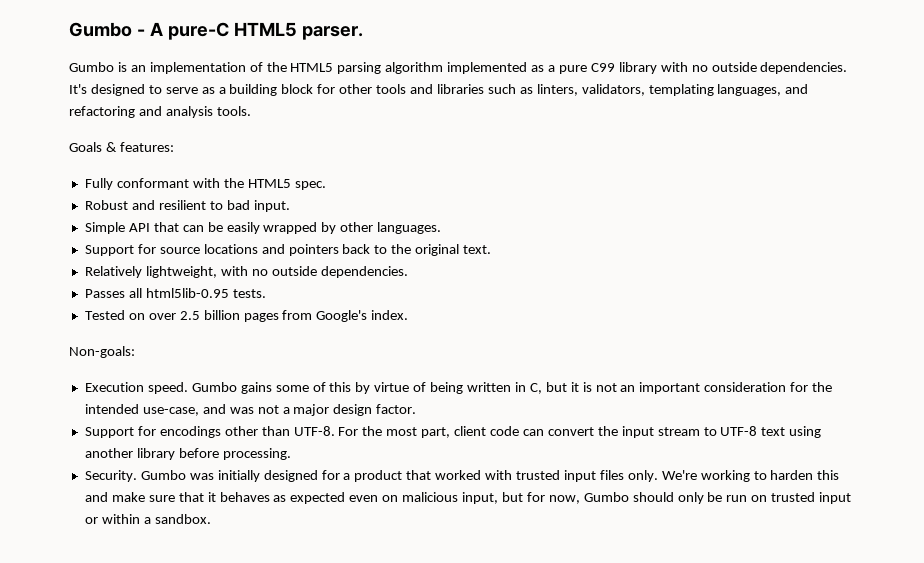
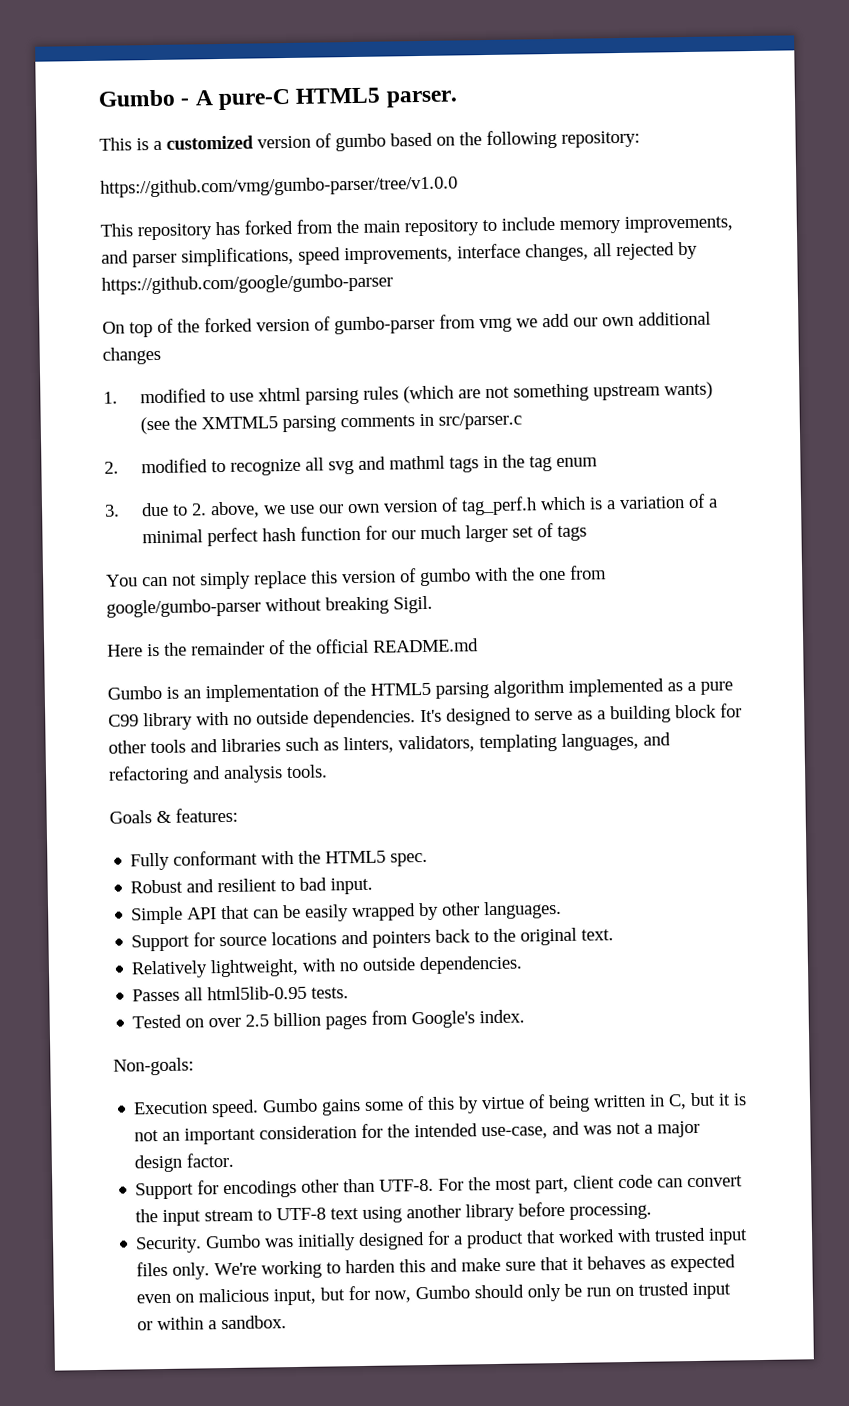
(363, 33) none -> [99,129,640,152] [100,175,458,198] [100,215,733,241] [101,241,698,268] [101,273,393,295] [102,311,711,338] [102,346,161,365] [103,381,713,405] [139,412,522,435] [104,454,598,476] [104,493,718,519] [141,523,587,547] [106,565,607,590] [106,595,433,618] [107,638,479,657] // This is a customized version of gumbo based on the following repository: // https://github.com/vmg/gumbo-parser/tree/v1.0.0 // This repository has forked from the main repository to include memory improvements, and parser simplifications, speed improvements, interface changes, all rejected by https://github.com/google/gumbo-parser // On top of the forked version of gumbo-parser from vmg we add our own additional changes // 1. modified to use xhtml parsing rules (which are not something upstream wants) (see the XMTML5 parsing comments in src/parser.c // 2. modified to recognize all svg and mathml tags in the tag enum // 3. due to 2. above, we use our own version of tag_perf.h which is a variation of a minimal perfect hash function for our much larger set of tags // You can not simply replace this version of gumbo with the one from google/gumbo-parser without breaking Sigil. // Here is the remainder of the official README.md

